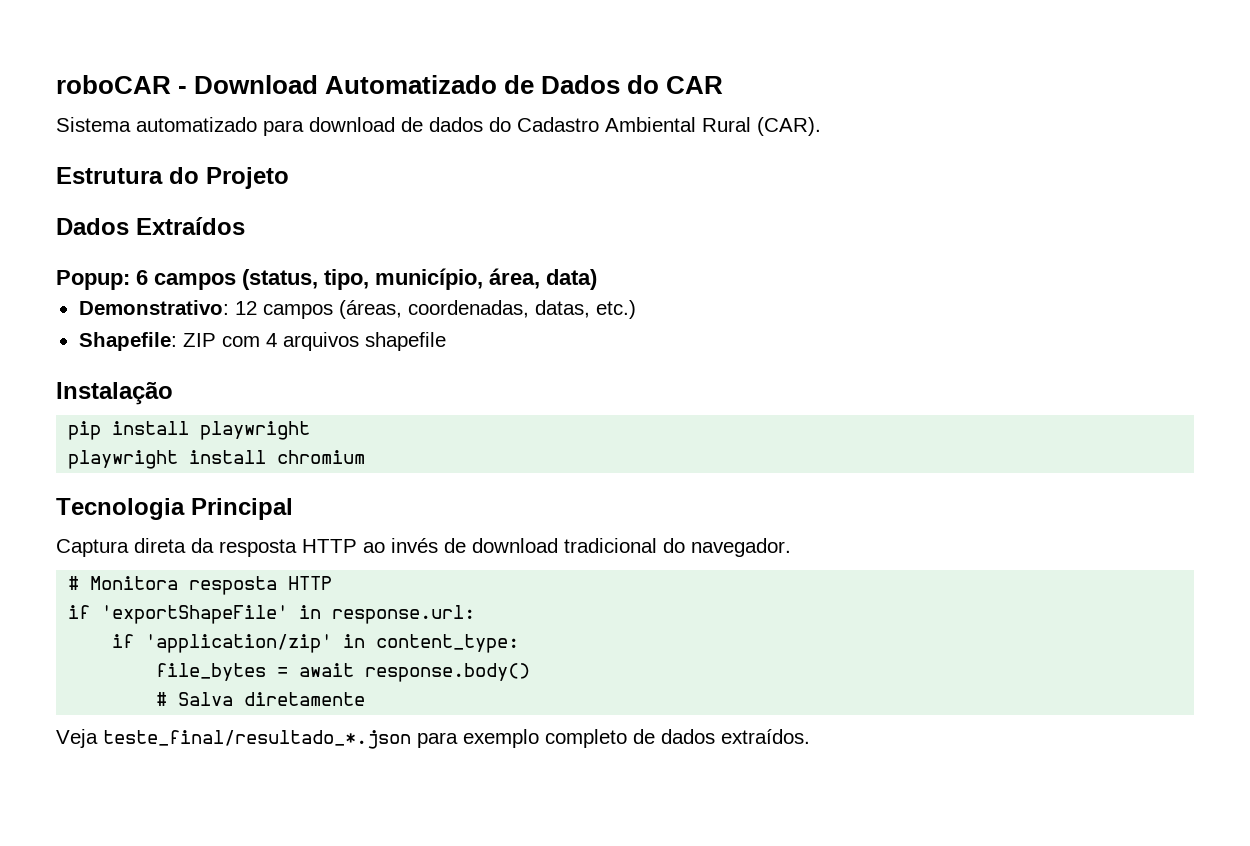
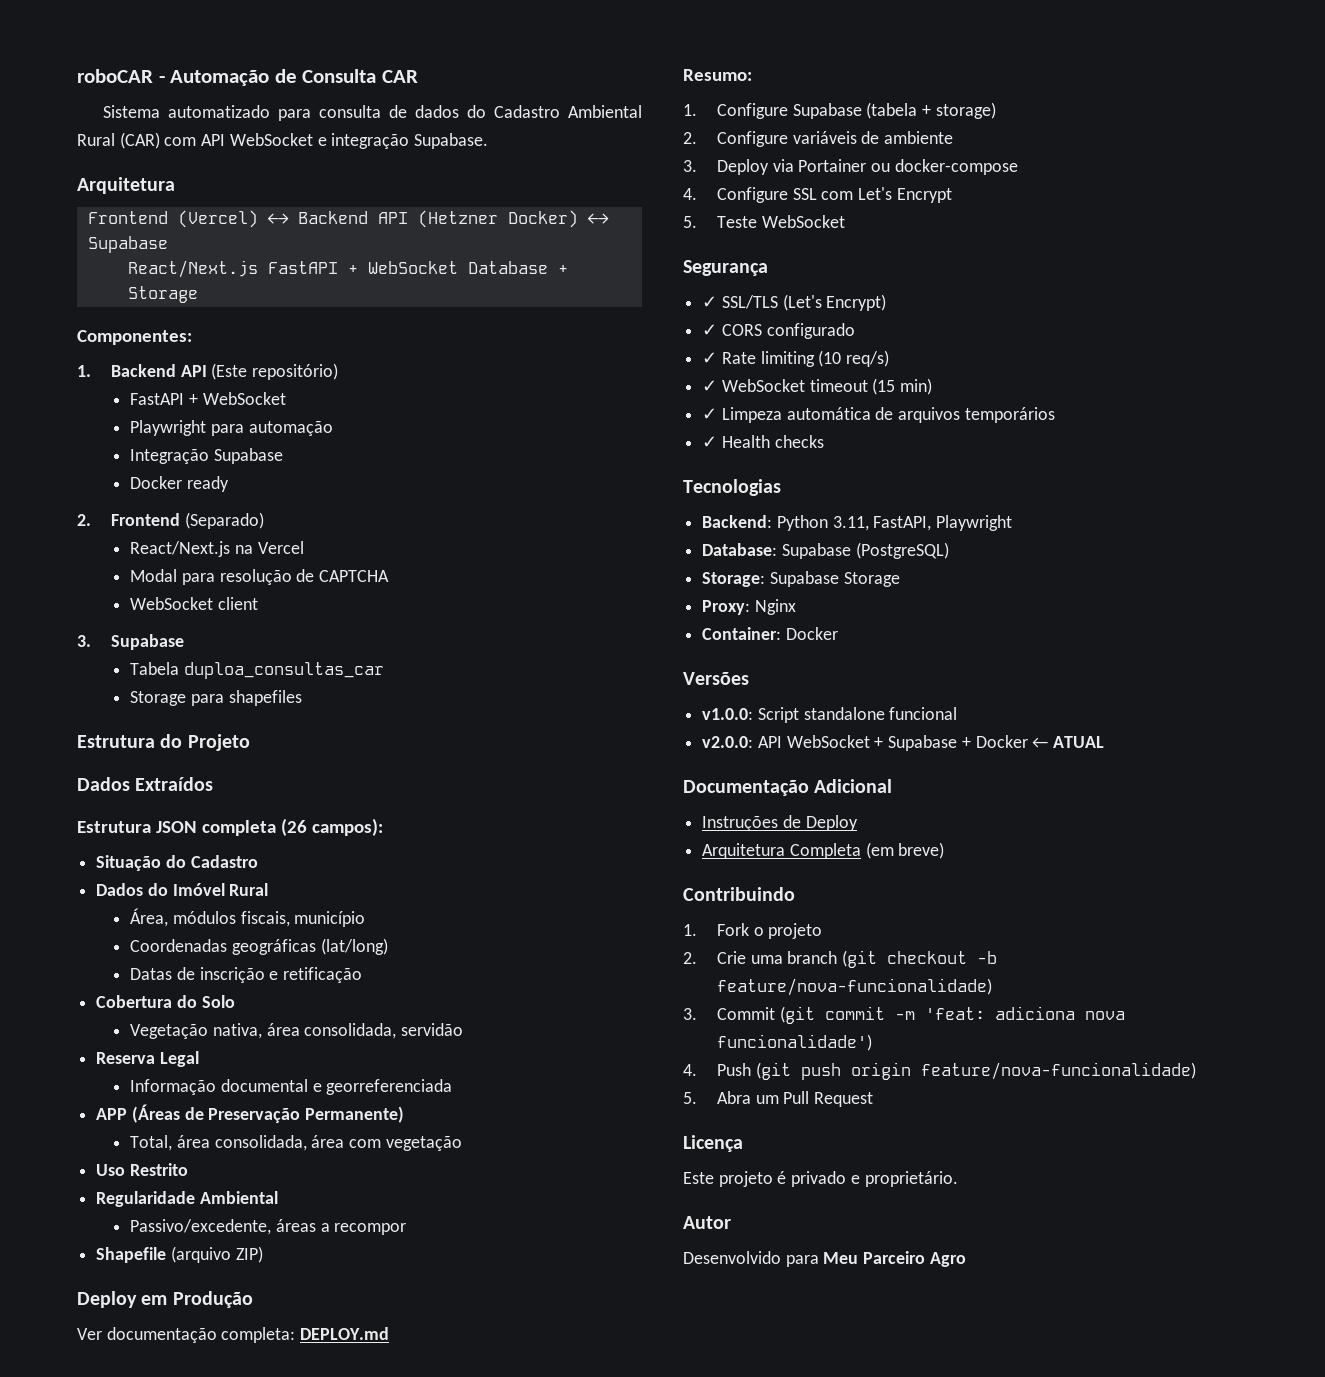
[194,75,660,94] Download Automatizado de Dados do -> [170,69,377,86] Automação de Consulta
[309,117,395,132] download -> [319,105,382,118] consulta
[757,117,821,136] (CAR). -> [119,132,489,149] [77,177,175,194] [87,210,609,228] [87,236,168,253] [127,260,568,278] [127,286,198,303] [77,330,192,345] [77,363,339,380] [130,392,286,405] [130,420,333,436] [130,448,283,464] [130,476,229,492] [77,512,264,529] [130,541,304,557] [130,569,390,585] [130,597,258,610] [77,634,184,650] [130,662,384,679] [130,690,302,706] (CAR) com API WebSocket e integração Supabase. // Arquitetura // Frontend (Vercel) ←→ Backend API (Hetzner Docker) ←→ Supabase // React/Next.js FastAPI + WebSocket Database + Storage // Componentes: // 1. Backend API (Este repositório) // FastAPI + WebSocket // Playwright para automação // Integração Supabase // Docker ready // 2. Frontend (Separado) // React/Next.js na Vercel // Modal para resolução de CAPTCHA // WebSocket client // 3. Supabase // Tabela duploa_consultas_car // Storage para shapefiles
[56,268,597,290] [78,300,636,319] [78,332,446,351] [56,381,173,405] [68,421,311,440] [68,450,366,469] [56,498,293,520] [56,538,791,557] [68,576,333,595] [68,605,476,624] [112,634,520,653] [156,663,531,682] [156,692,366,706] [56,729,810,749] Popup: 6 campos (status, tipo, município, área, data) // Demonstrativo: 12 campos (áreas, coordenadas, datas, etc.) // Shapefile: ZIP com 4 arquivos shapefile // Instalação // pip install playwright // playwright install chromium // Tecnologia Principal // Captura direta da resposta HTTP ao invés de download tradicional do navegador. // # Monitora resposta HTTP // if 'exportShapeFile' in response.url: // if 'application/zip' in content_type: // file_bytes = await response.body() // # Salva diretamente // Veja teste_final/resultado_*.json para exemplo completo de dados extraídos. -> [77,818,383,836] [96,855,258,871] [96,883,269,896] [130,908,366,927] [130,938,388,955] [130,967,363,983] [96,995,235,1008] [130,1023,464,1039] [96,1051,199,1067] [130,1079,453,1095] [96,1104,405,1123] [130,1135,462,1151] [96,1163,188,1176] [96,1191,278,1207] [130,1219,407,1235] [96,1246,263,1263] [77,1291,253,1308] [77,1327,390,1343] [683,69,752,81] [683,102,996,119] [683,131,954,147] [683,159,1018,175] [683,187,952,203] [683,215,845,228] [683,260,768,276] [702,294,887,311] [702,323,855,339] [702,350,890,367] [702,378,933,395] [702,407,1055,423] [702,435,824,448] [683,479,781,496] [702,515,1013,531] [702,542,949,559] [702,571,900,587] [702,599,796,615] [702,627,838,640] [683,672,749,685] [702,707,958,723] [702,735,1105,751] [683,779,893,796] [702,815,858,831] [702,842,945,859] [683,887,795,901] [683,923,823,939] [683,950,998,968] [716,978,992,996] [683,1006,1125,1024] [716,1034,872,1051] [683,1062,1196,1080] [683,1091,874,1107] [683,1135,743,1152] [683,1171,958,1187] [683,1216,731,1229] [683,1251,966,1267] Estrutura JSON completa (26 campos): // Situação do Cadastro // Dados do Imóvel Rural // Área, módulos fiscais, município // Coordenadas geográficas (lat/long) // Datas de inscrição e retificação // Cobertura do Solo // Vegetação nativa, área consolidada, servidão // Reserva Legal // Informação documental e georreferenciada // APP (Áreas de Preservação Permanente) // Total, área consolidada, área com vegetação // Uso Restrito // Regularidade Ambiental // Passivo/excedente, áreas a recompor // Shapefile (arquivo ZIP) // Deploy em Produção // Ver documentação completa: DEPLOY.md // Resumo: // 1. Configure Supabase (tabela + storage) // 2. Configure variáveis de ambiente // 3. Deploy via Portainer ou docker-compose // 4. Configure SSL com Let's Encrypt // 5. Teste WebSocket // Segurança // ✓ SSL/TLS (Let's Encrypt) // ✓ CORS configurado // ✓ Rate limiting (10 req/s) // ✓ WebSocket timeout (15 min) // ✓ Limpeza automática de arquivos temporários // ✓ Health checks // Tecnologias // Backend: Python 3.11, FastAPI, Playwright // Database: Supabase (PostgreSQL) // Storage: Supabase Storage // Proxy: Nginx // Container: Docker // Versões // v1.0.0: Script standalone funcional // v2.0.0: API WebSocket + Supabase + Docker ← ATUAL // Documentação Adicional // Instruções de Deploy // Arquitetura Completa (em breve) // Contribuindo // 1. Fork o projeto // 2. Crie uma branch (git checkout -b feature/nova-funcionalidade) // 3. Commit (git commit -m 'feat: adiciona nova funcionalidade') // 4. Push (git push origin feature/nova-funcionalidade) // 5. Abra um Pull Request // Licença // Este projeto é privado e proprietário. // Autor // Desenvolvido para Meu Parceiro Agro

